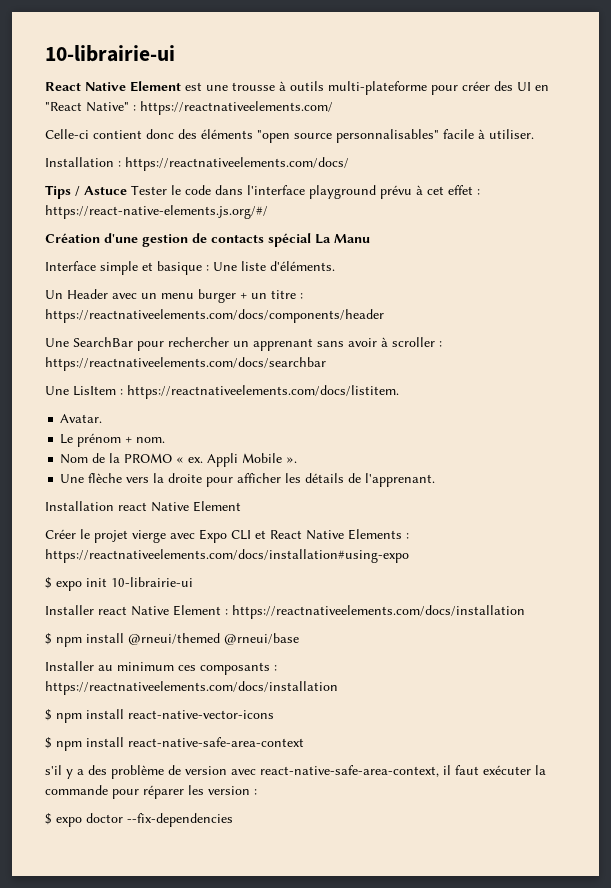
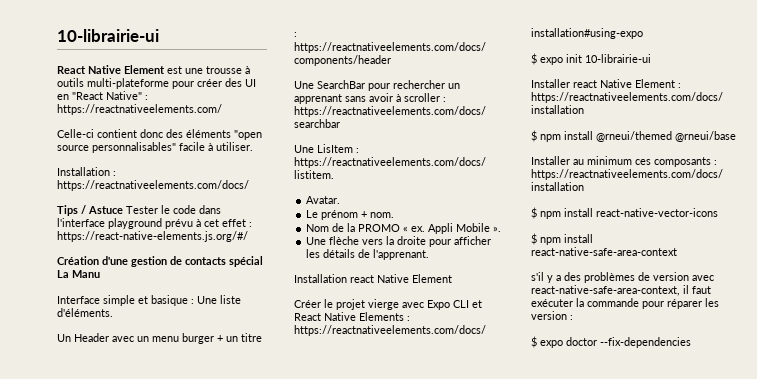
[111,765,164,779] problème -> [584,272,635,283] problèmes

